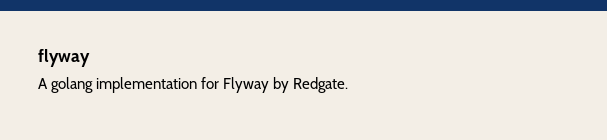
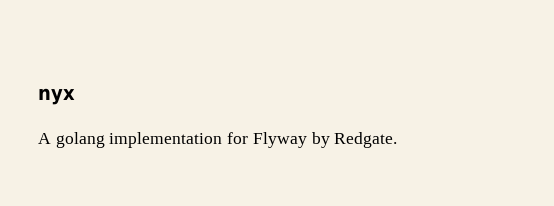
[38,49,90,67] flyway -> [38,88,75,105] nyx

